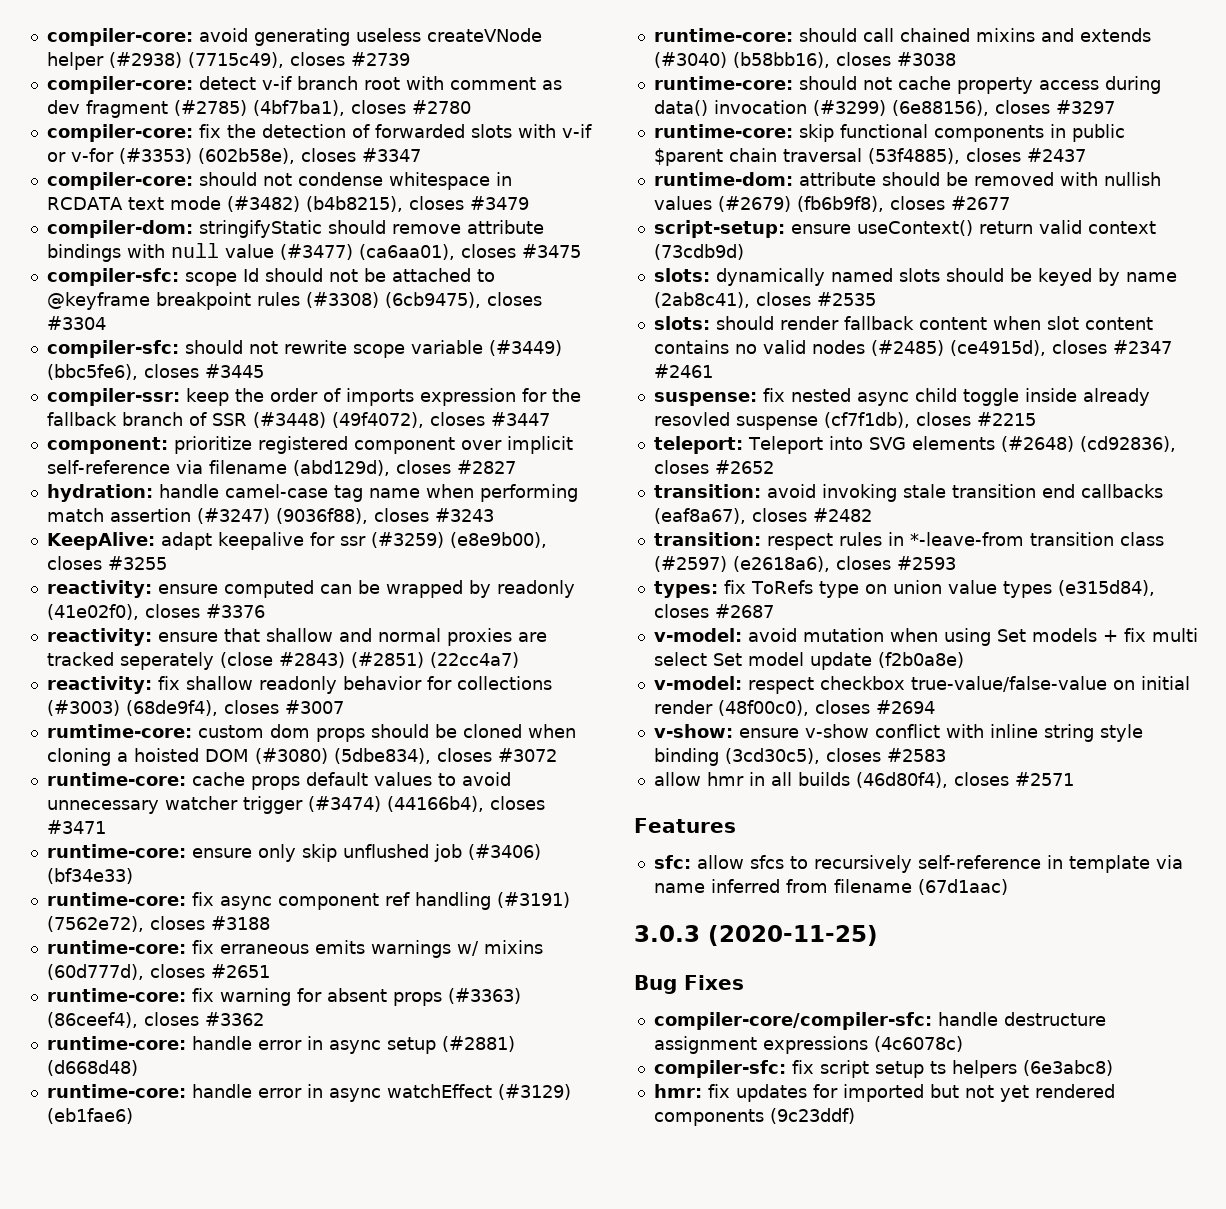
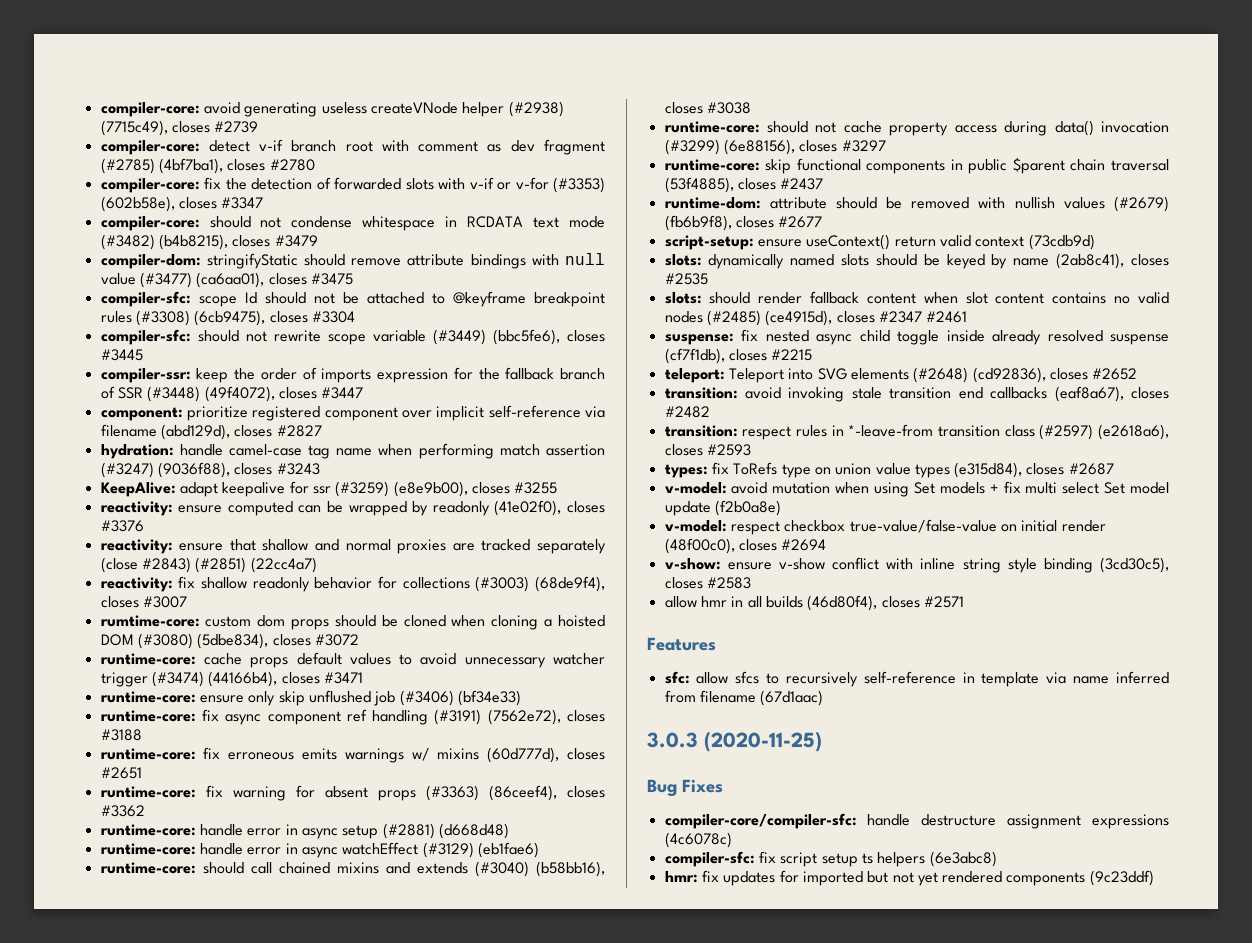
[119,652,214,670] seperately -> [537,539,606,554] separately
[219,944,309,954] erraneous -> [228,752,295,760] erroneous
[653,412,730,426] resovled -> [1047,330,1103,342] resolved

